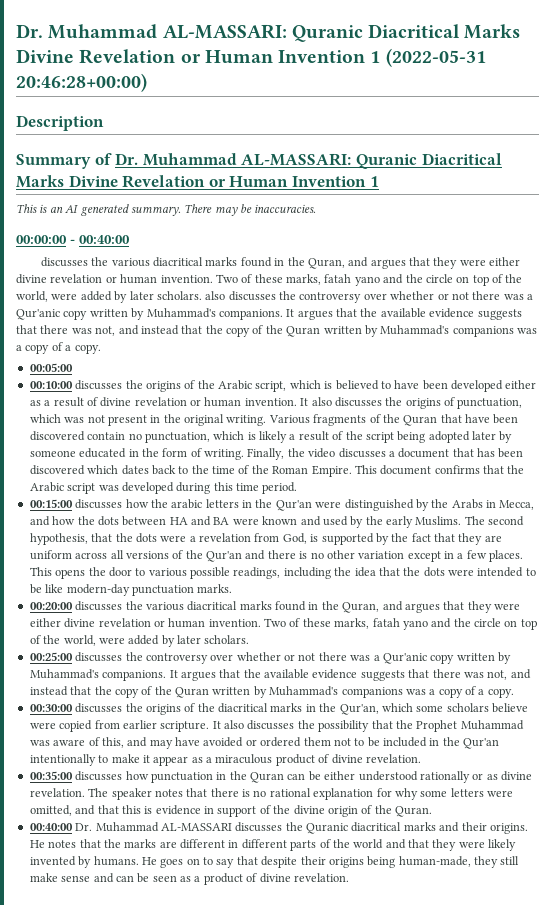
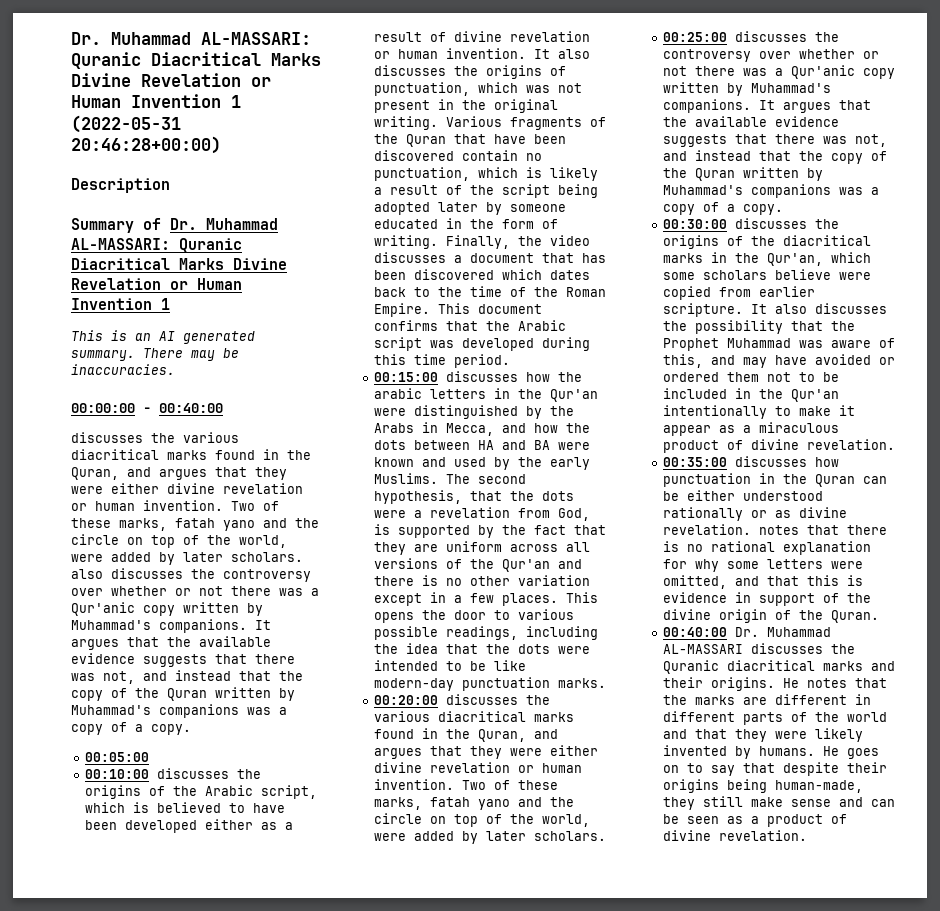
[88,788,152,800] The speaker -> (752, 529) none

